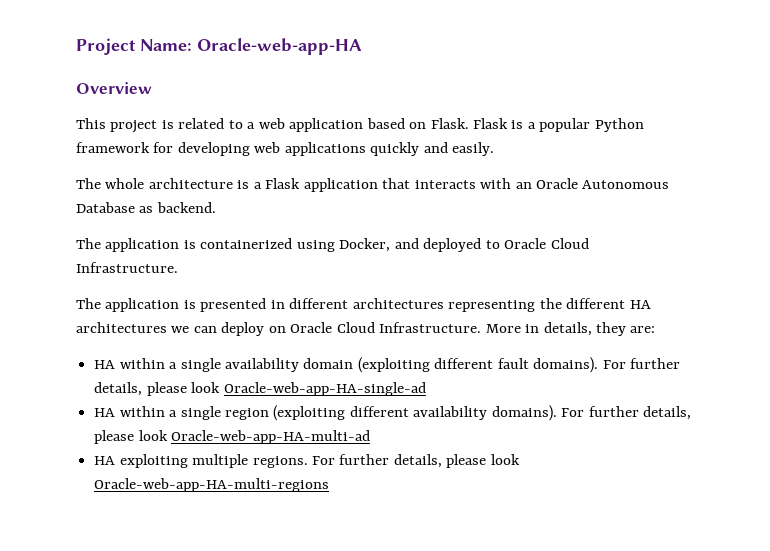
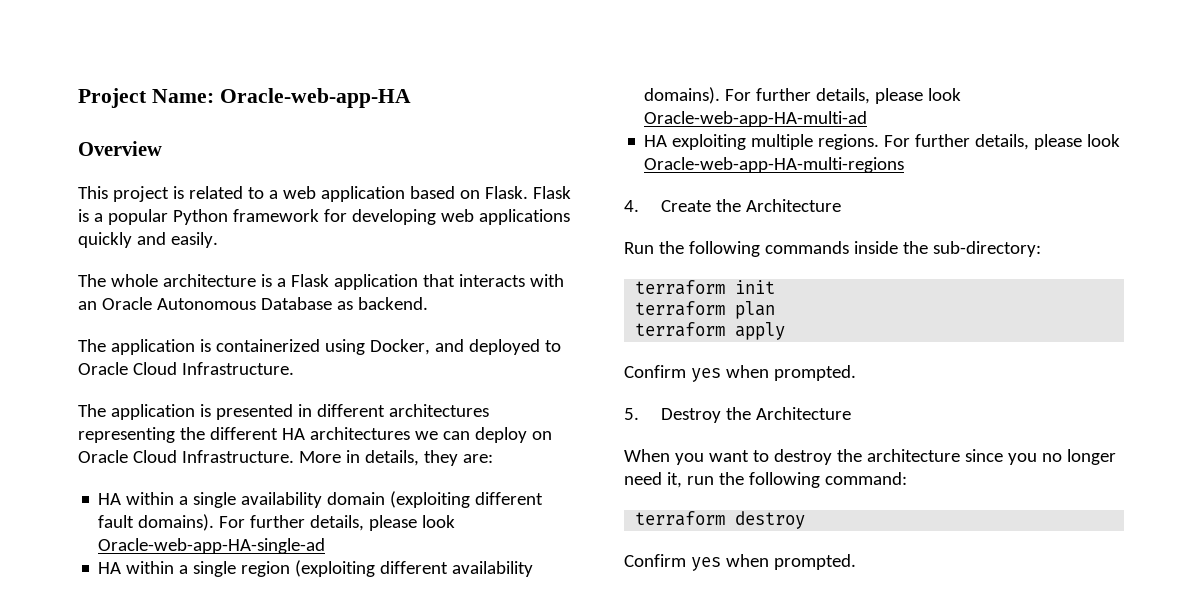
(330, 485) none -> [624,199,841,212] [624,241,1041,257] [635,280,776,295] [635,301,776,319] [635,322,786,340] [624,365,856,382] [624,407,851,423] [624,449,1116,465] [624,472,907,488] [635,511,806,529] [624,554,856,571] // 4. Create the Architecture // Run the following commands inside the sub-directory: // terraform init // terraform plan // terraform apply // Confirm yes when prompted. // 5. Destroy the Architecture // When you want to destroy the architecture since you no longer need it, run the following command: // terraform destroy // Confirm yes when prompted.

